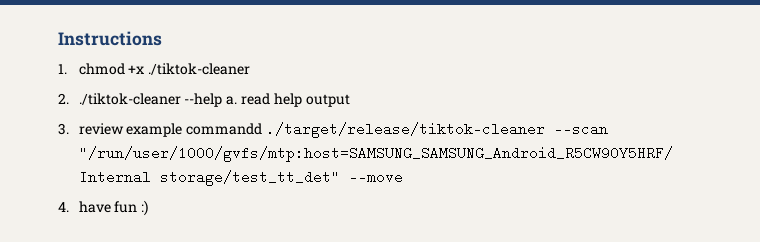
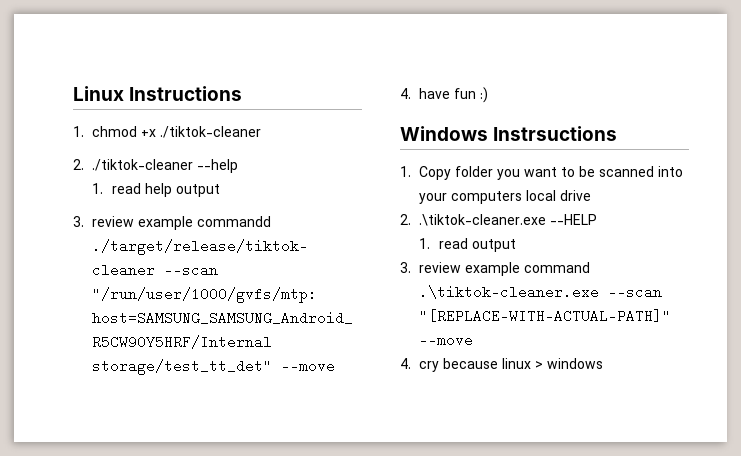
(58, 38) none -> [73,86,124,101] Linux
[226,96,238,105] a. -> [92,183,104,194] // 1.
(149, 208) none -> [400,126,618,141] [400,166,684,180] [419,190,592,204] [400,214,598,226] [419,238,516,252] [400,262,591,276] [419,285,663,299] [419,309,672,323] [419,333,474,347] [400,358,604,372] // Windows Instrsuctions // 1. Copy folder you want to be scanned into your computers local drive // 2. .\tiktok-cleaner.exe --HELP // 1. read output // 3. review example command .\tiktok-cleaner.exe --scan "[REPLACE-WITH-ACTUAL-PATH]" --move // 4. cry because linux > windows

